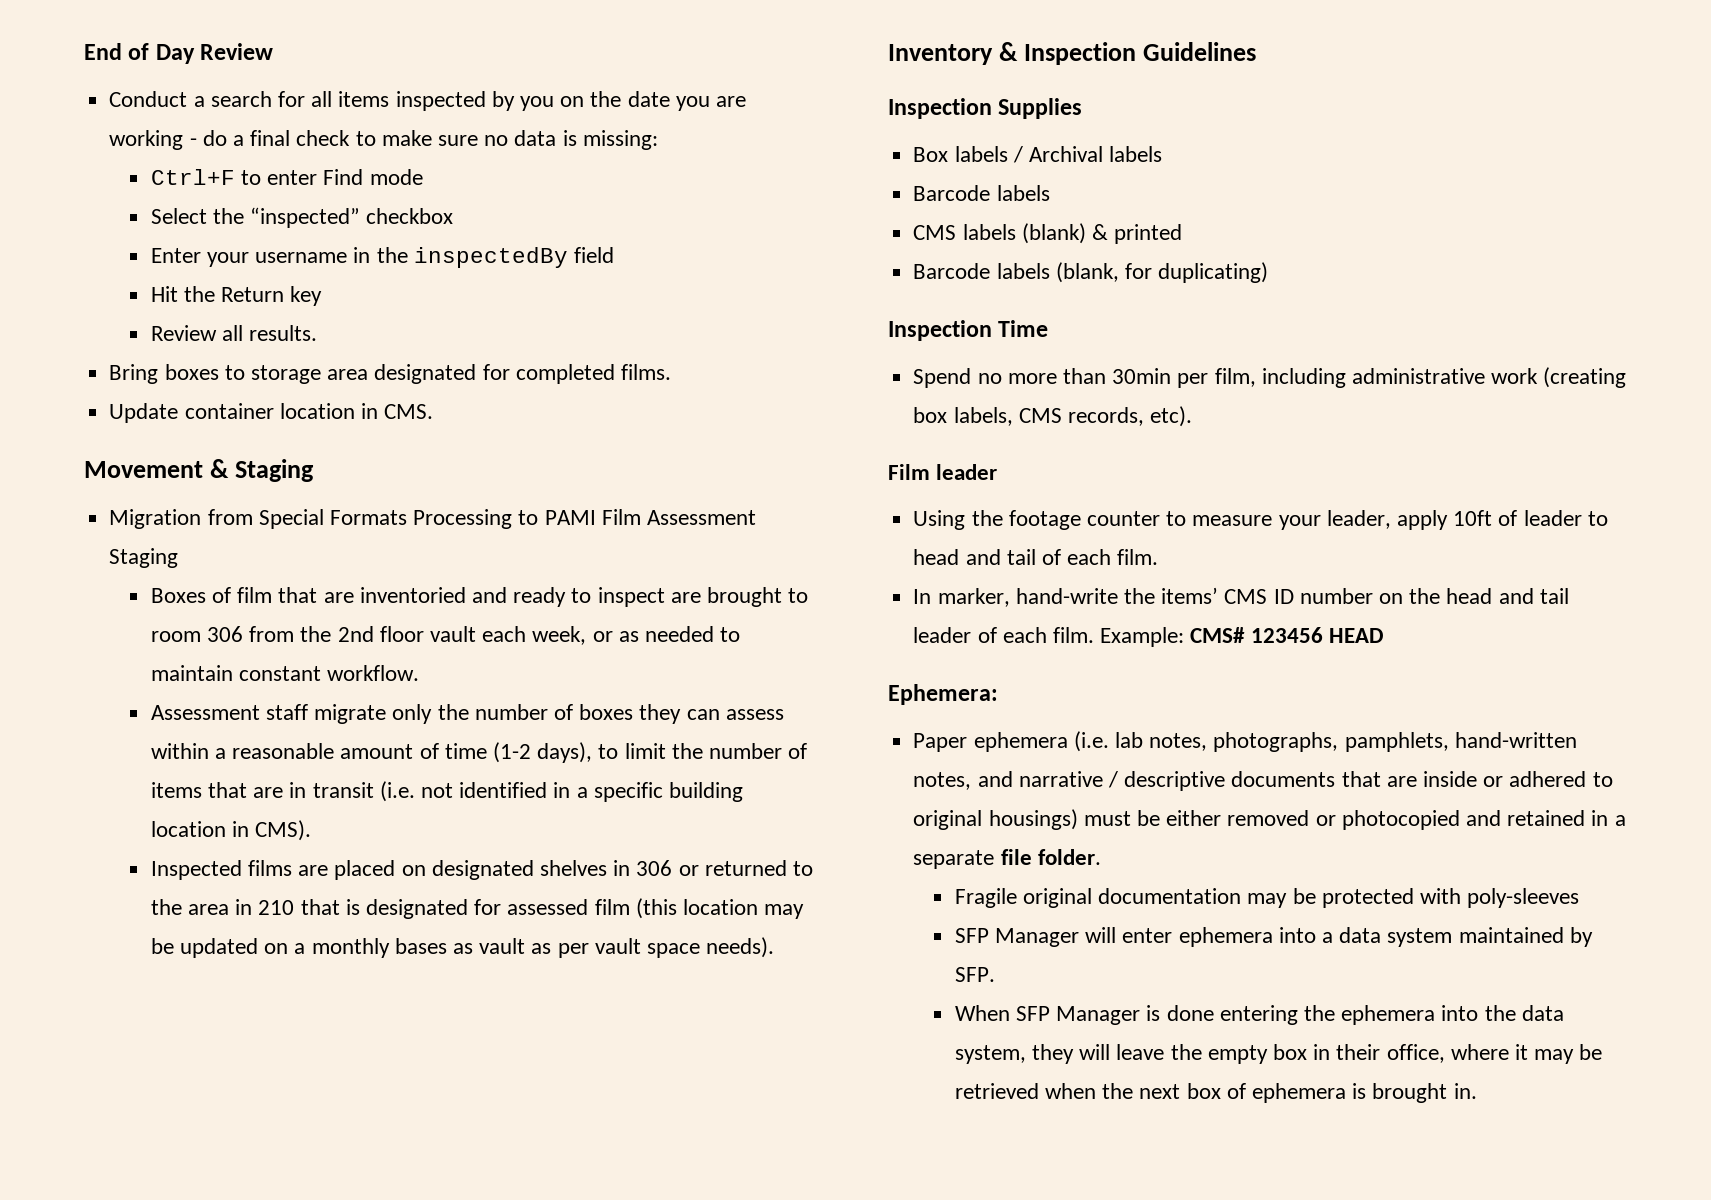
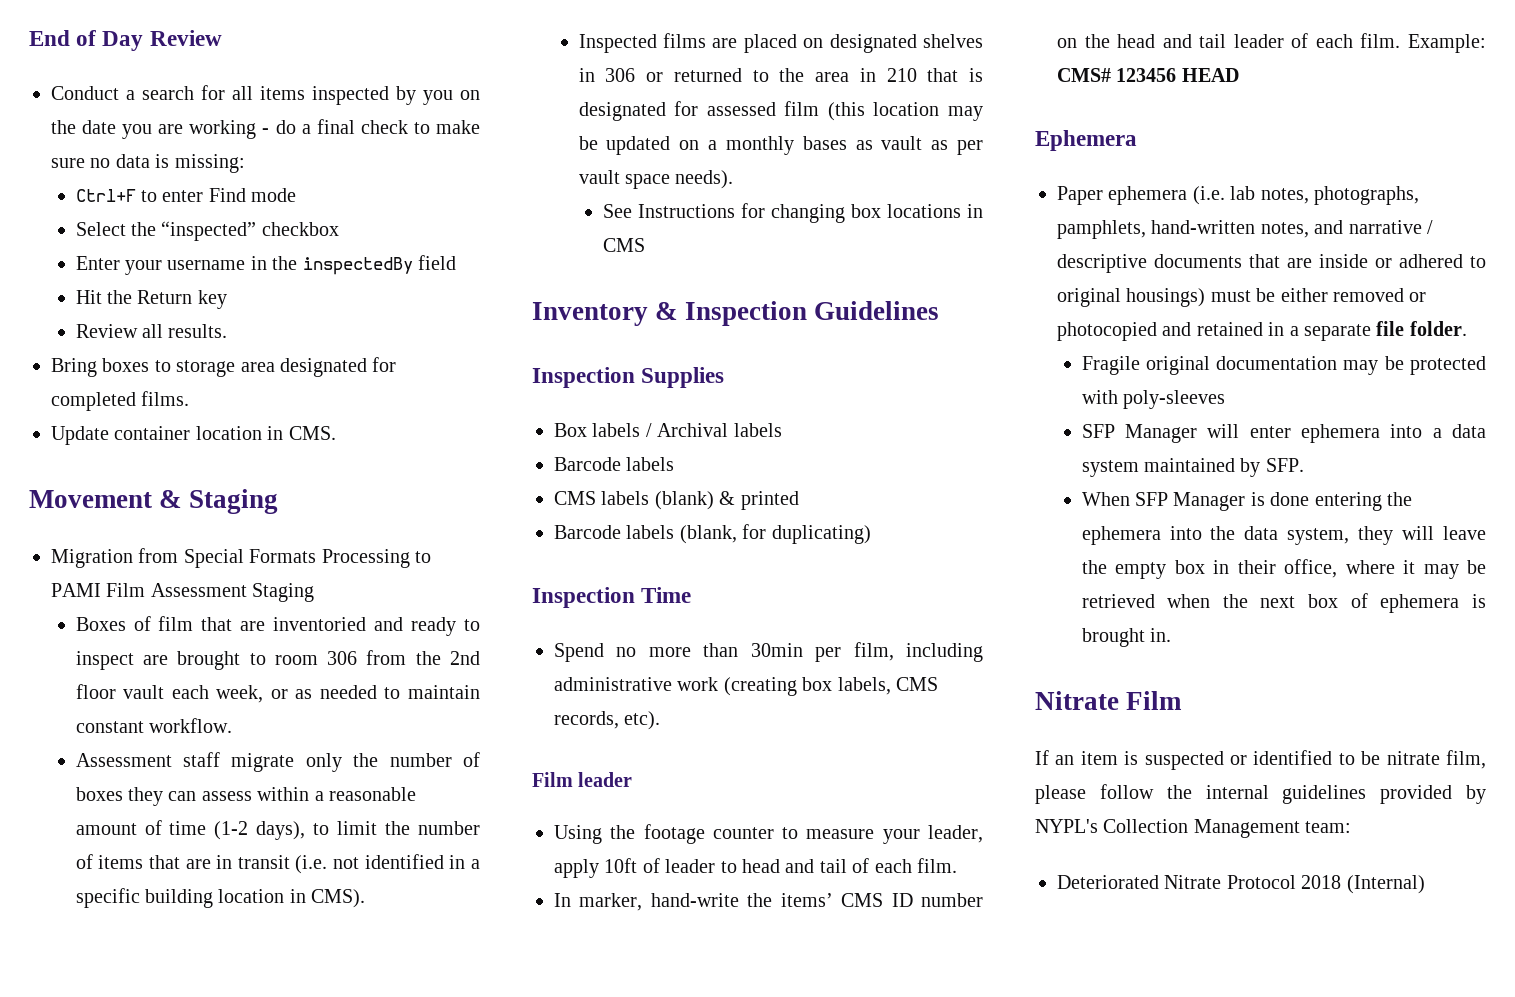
(775, 947) none -> [603,203,983,223] [603,238,646,252] // See Instructions for changing box locations in CMS
[888,684,998,705] Ephemera: -> [1035,130,1137,151] Ephemera
(1477, 1091) none -> [1035,691,1183,710] [1035,750,1486,770] [1035,784,1486,804] [1035,819,1352,838] [1057,875,1425,894] // Nitrate Film // If an item is suspected or identified to be nitrate film, please follow the internal guidelines provided by NYPL's Collection Management team: // Deteriorated Nitrate Protocol 2018 (Internal)

